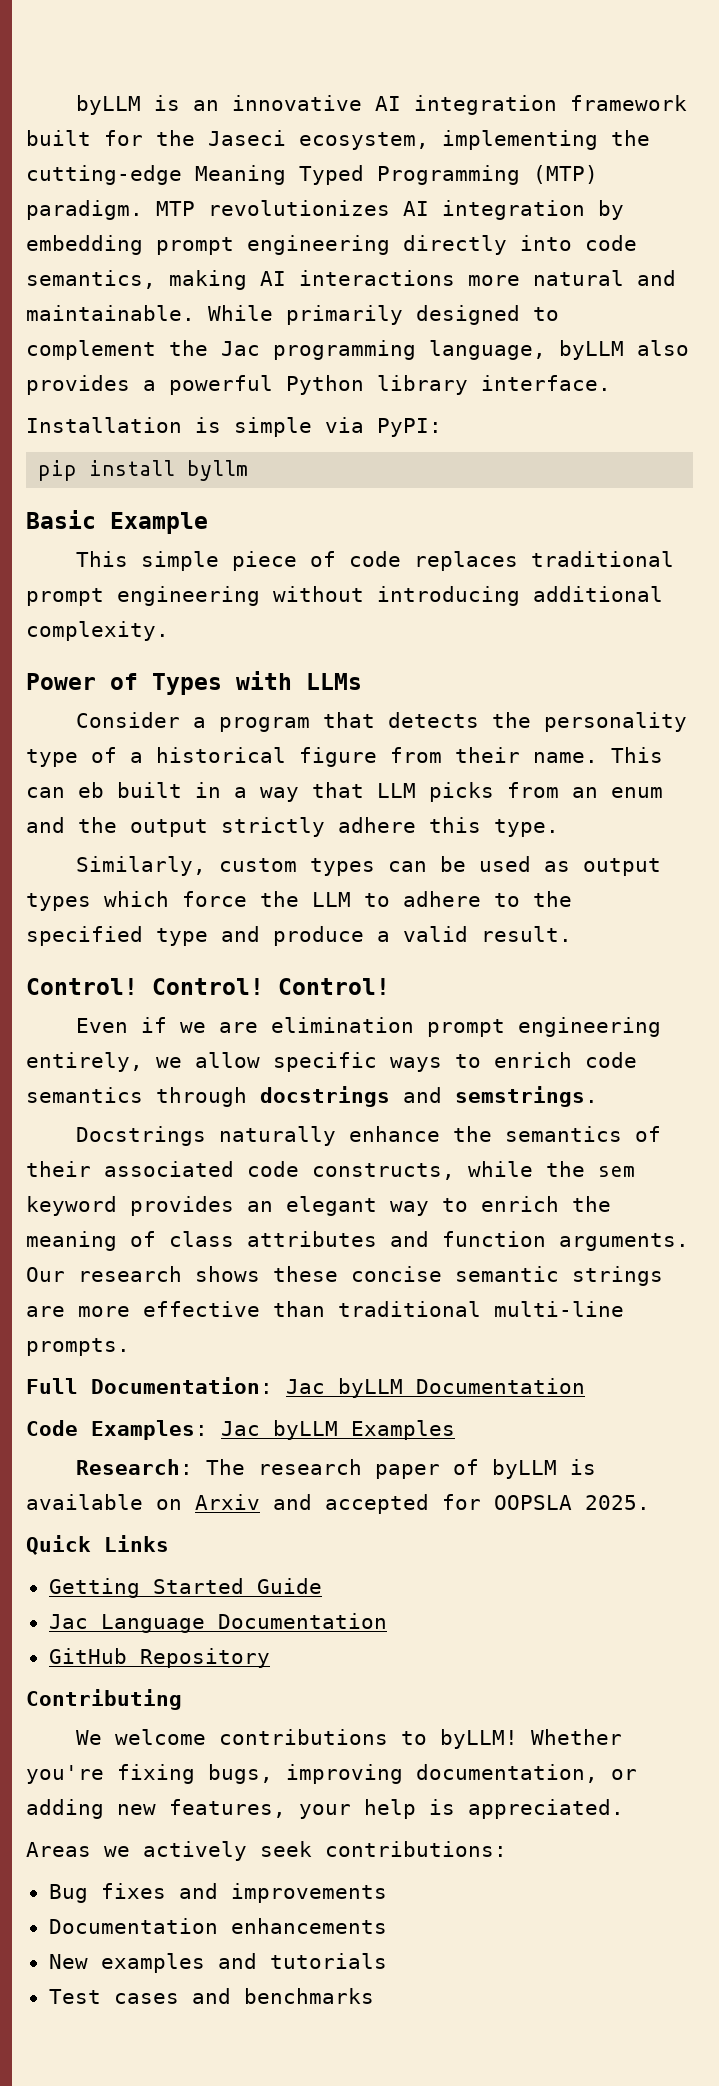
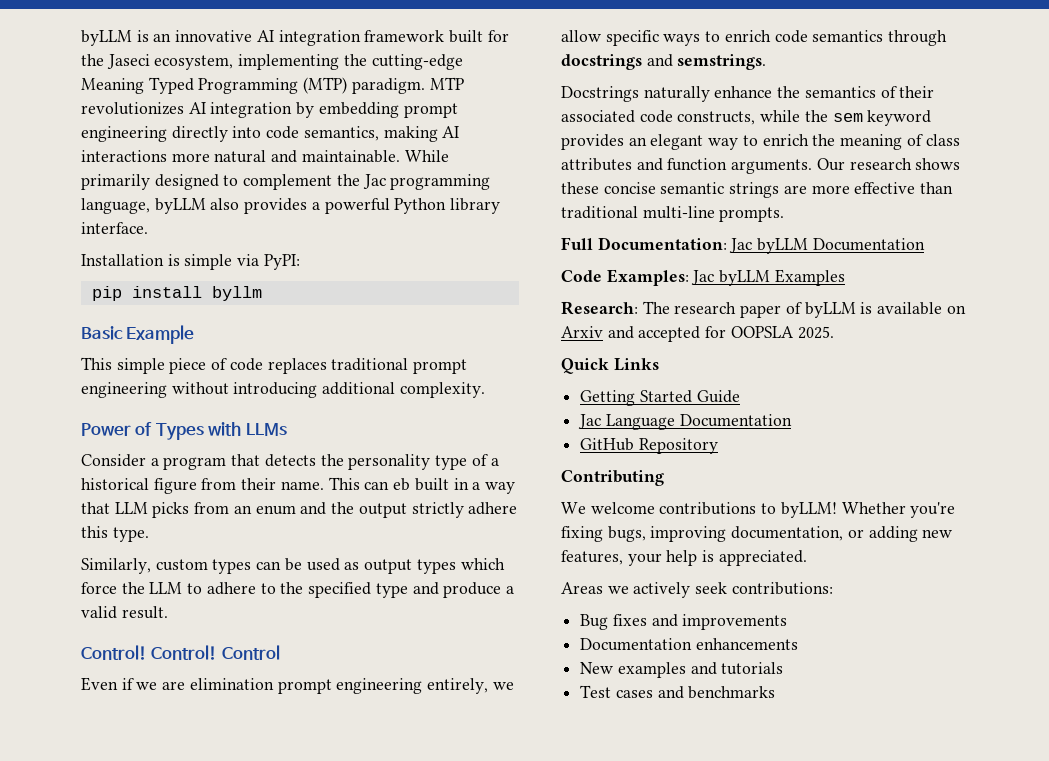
[278,978,390,995] Control! -> [221,645,280,660] Control

